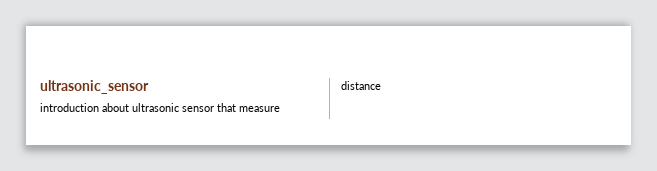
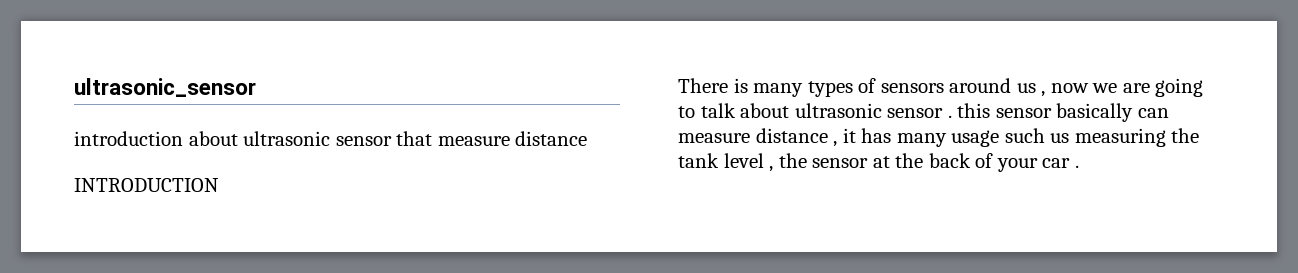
(381, 85) none -> [74,178,219,192] [678,78,1204,97] [678,103,1169,122] [678,128,1200,147] [678,153,1079,172] // INTRODUCTION // There is many types of sensors around us , now we are going to talk about ultrasonic sensor . this sensor basically can measure distance , it has many usage such us measuring the tank level , the sensor at the back of your car .

